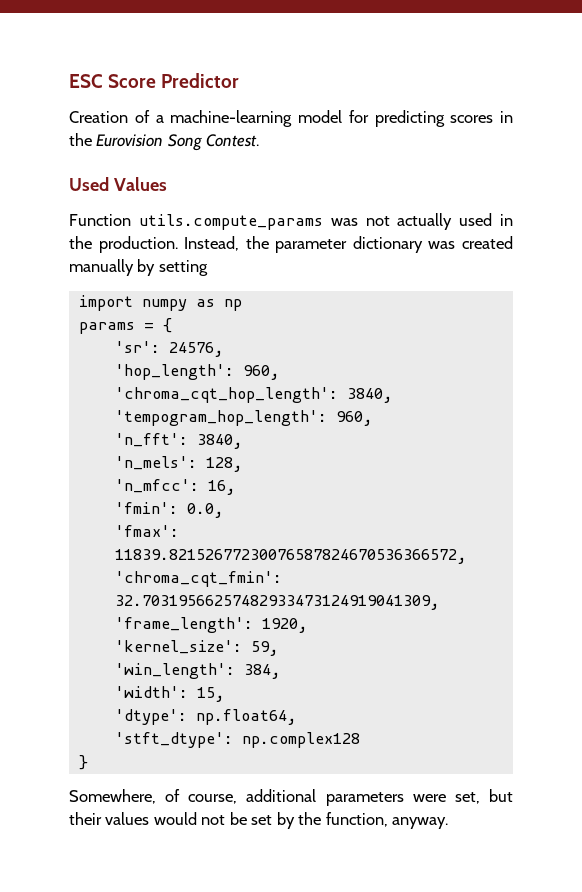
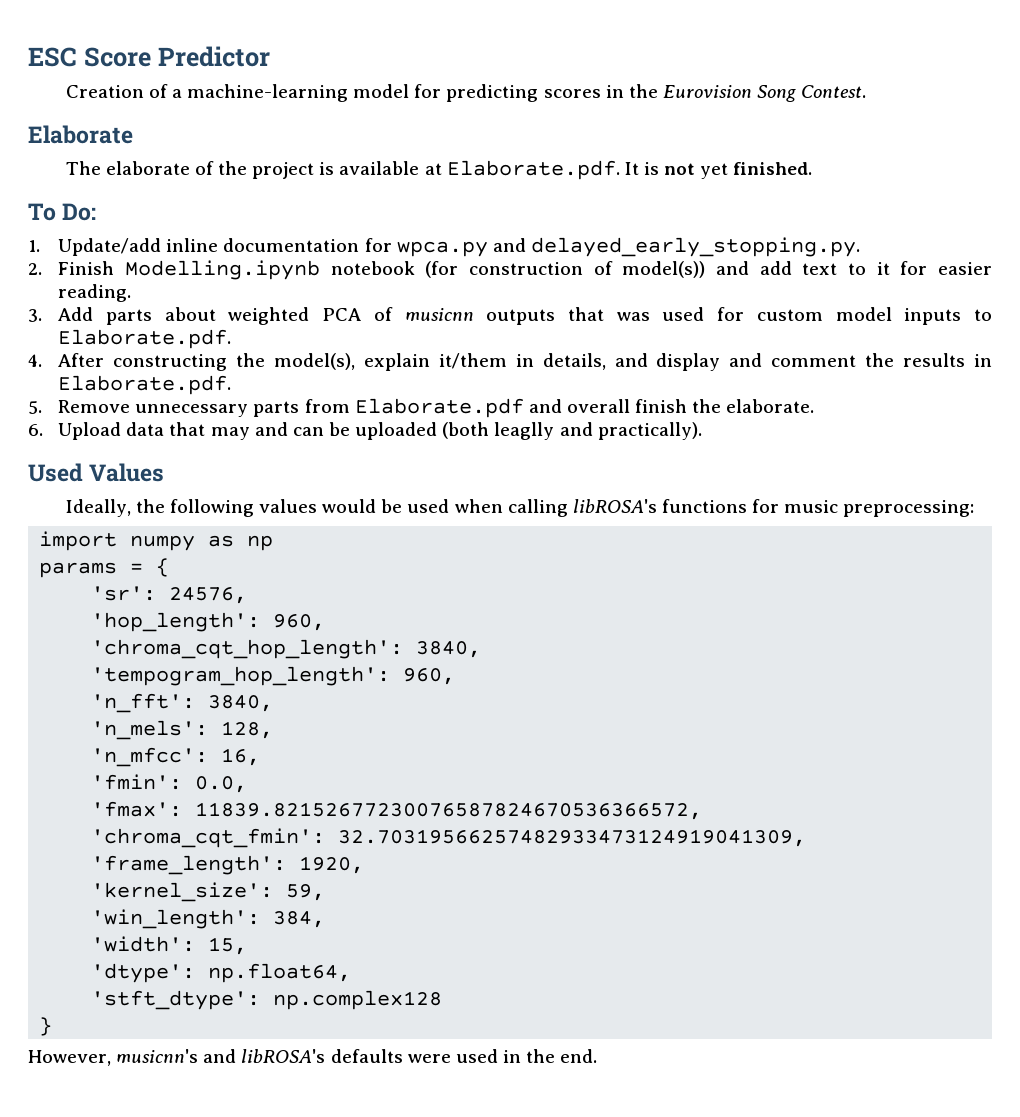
[69,177,167,191] [69,213,513,230] [69,236,513,253] [69,259,208,276] Used Values // Function utils.compute_params was not actually used in the production. Instead, the parameter dictionary was created manually by setting -> [28,125,133,144] [65,160,813,180] [28,203,97,221] [28,237,860,257] [28,260,993,280] [58,284,132,302] [28,307,992,325] [58,329,232,349] [28,353,992,371] [58,375,232,395] [28,398,815,418] [28,422,702,440] [28,463,165,482] [65,499,975,517] Elaborate // The elaborate of the project is available at Elaborate.pdf. It is not yet finished. // To Do: // 1. Update/add inline documentation for wpca.py and delayed_early_stopping.py. // 2. Finish Modelling.ipynb notebook (for construction of model(s)) and add text to it for easier reading. // 3. Add parts about weighted PCA of musicnn outputs that was used for custom model inputs to Elaborate.pdf. // 4. After constructing the model(s), explain it/them in details, and display and comment the results in Elaborate.pdf. // 5. Remove unnecessary parts from Elaborate.pdf and overall finish the elaborate. // 6. Upload data that may and can be uploaded (both leaglly and practically). // Used Values // Ideally, the following values would be used when calling libROSA's functions for music preprocessing:
[69,789,513,806] [69,812,449,829] Somewhere, of course, additional parameters were set, but their values would not be set by the function, anyway. -> [28,1049,598,1066] However, musicnn's and libROSA's defaults were used in the end.

